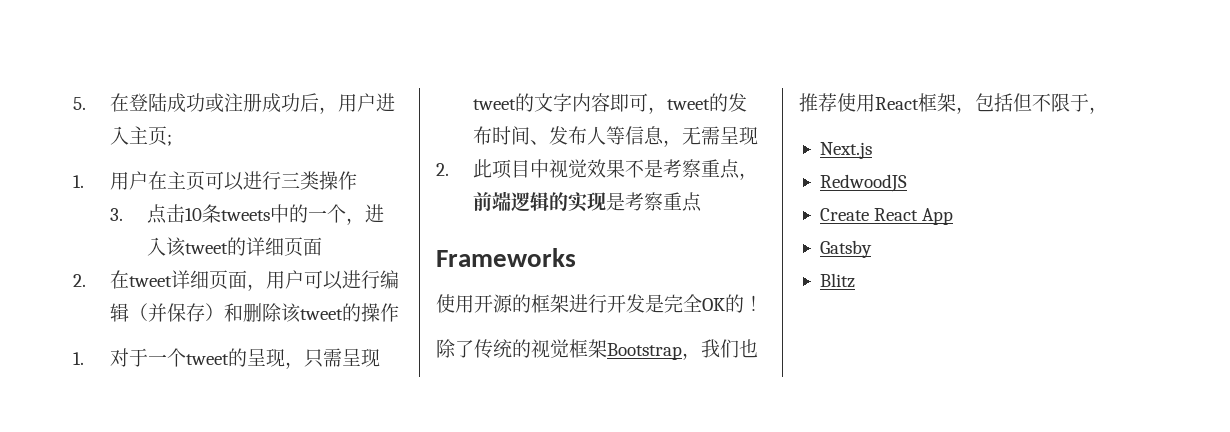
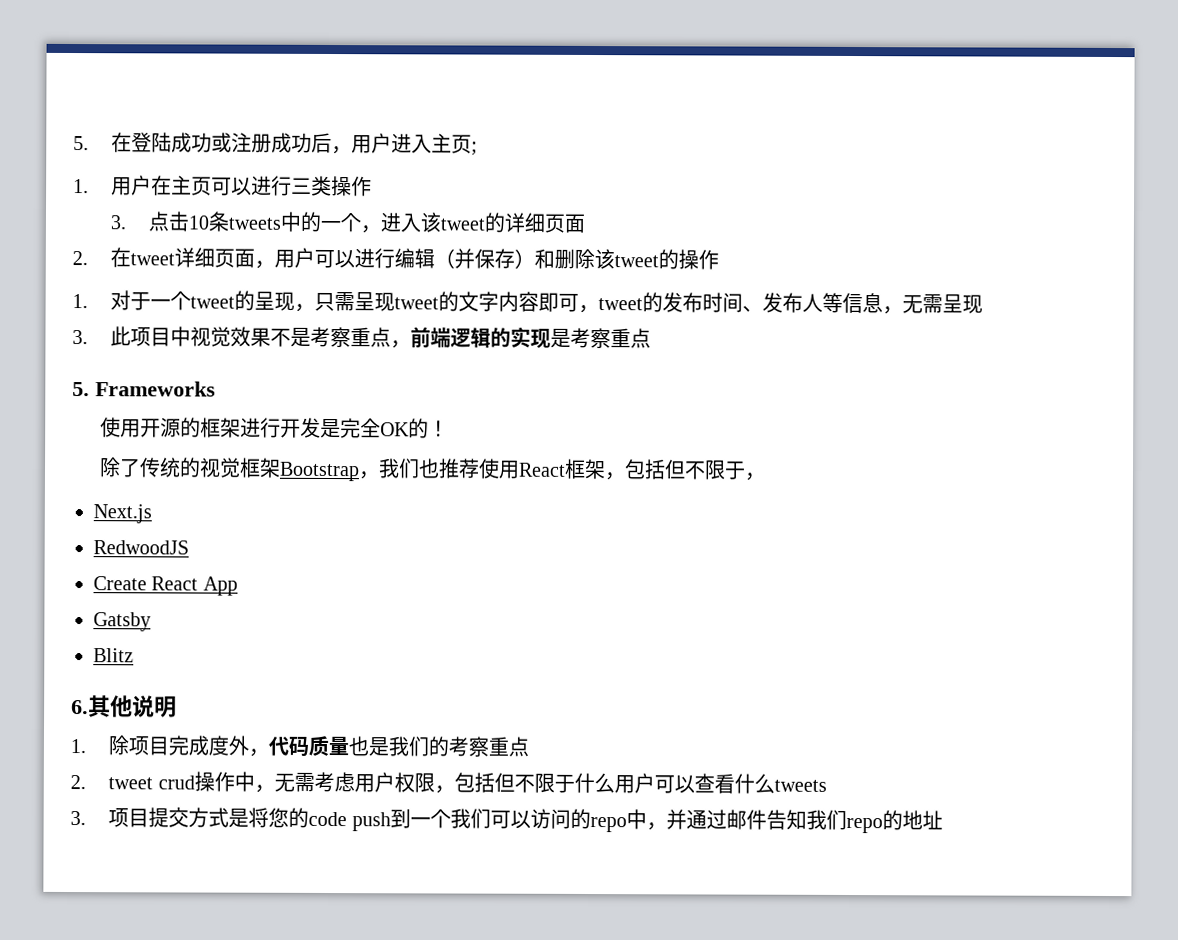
[436,163,449,176] 2. -> [72,330,88,345] 3.
(702, 202) none -> [72,382,90,397] 5.
(855, 280) none -> [71,695,177,718] [70,735,530,758] [70,771,827,794] [70,807,943,834] // 6.其他说明 // 1.除项目完成度外，代码质量也是我们的考察重点 // 2. tweet crud操作中，无需考虑用户权限，包括但不限于什么用户可以查看什么tweets // 3.项目提交方式是将您的code push到一个我们可以访问的repo中，并通过邮件告知我们repo的地址

